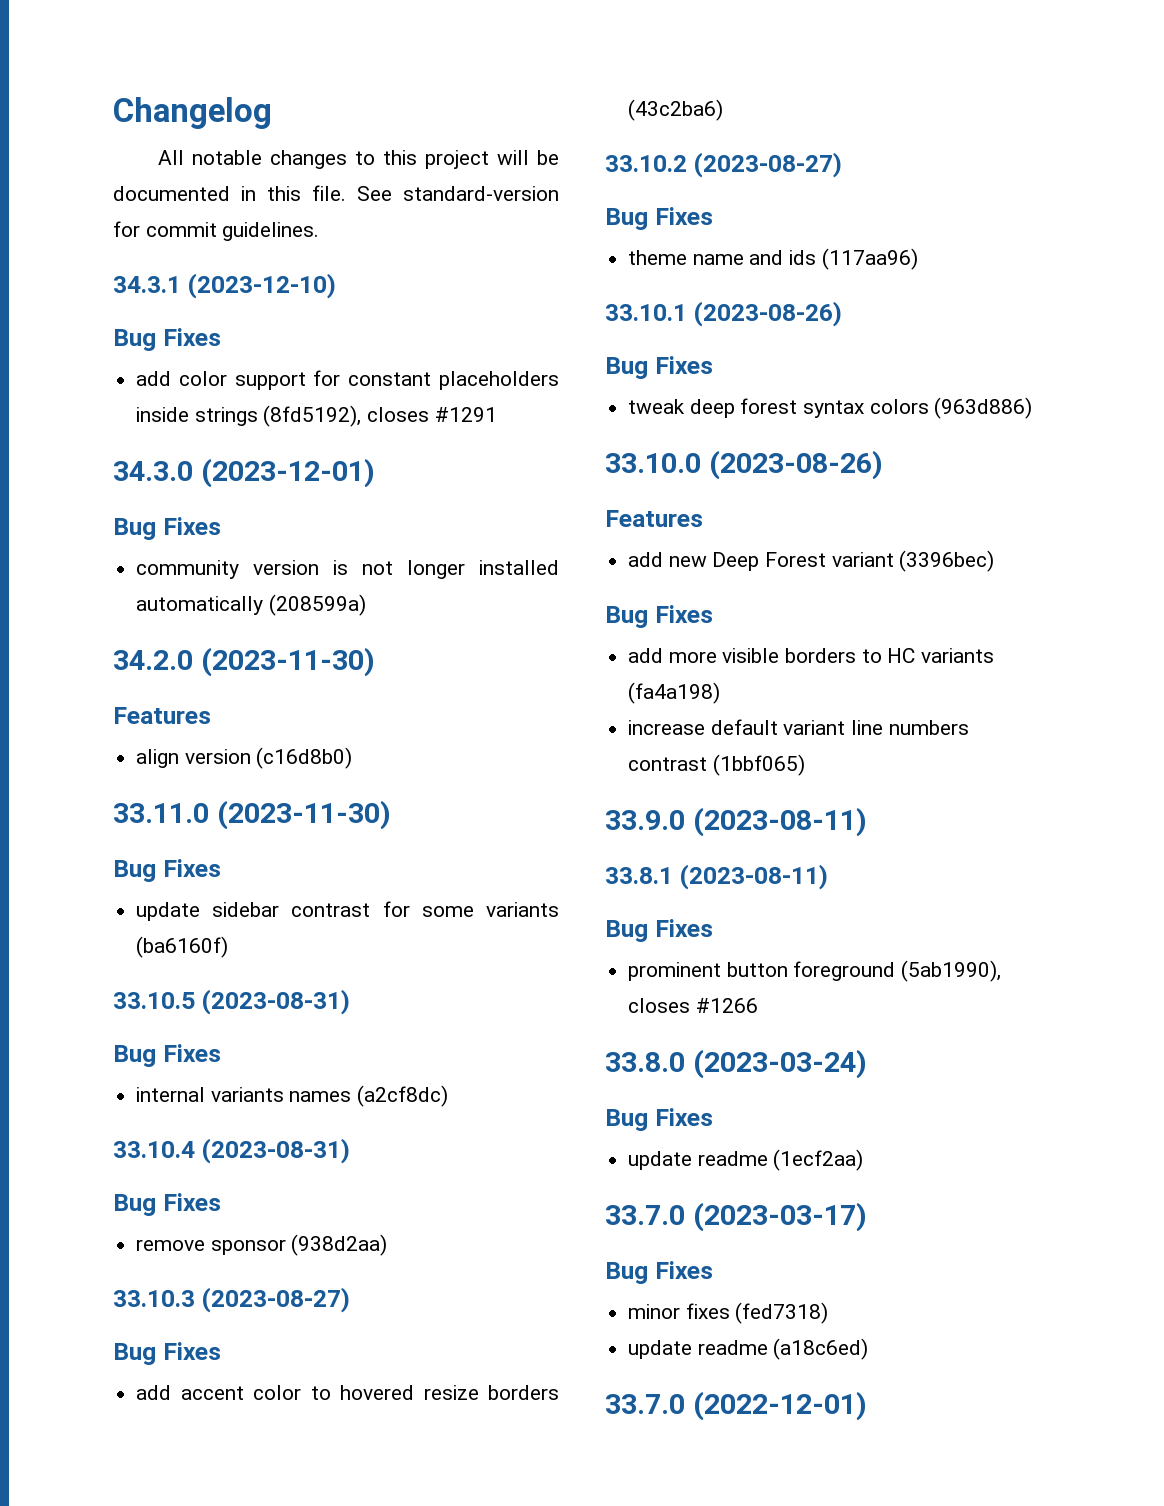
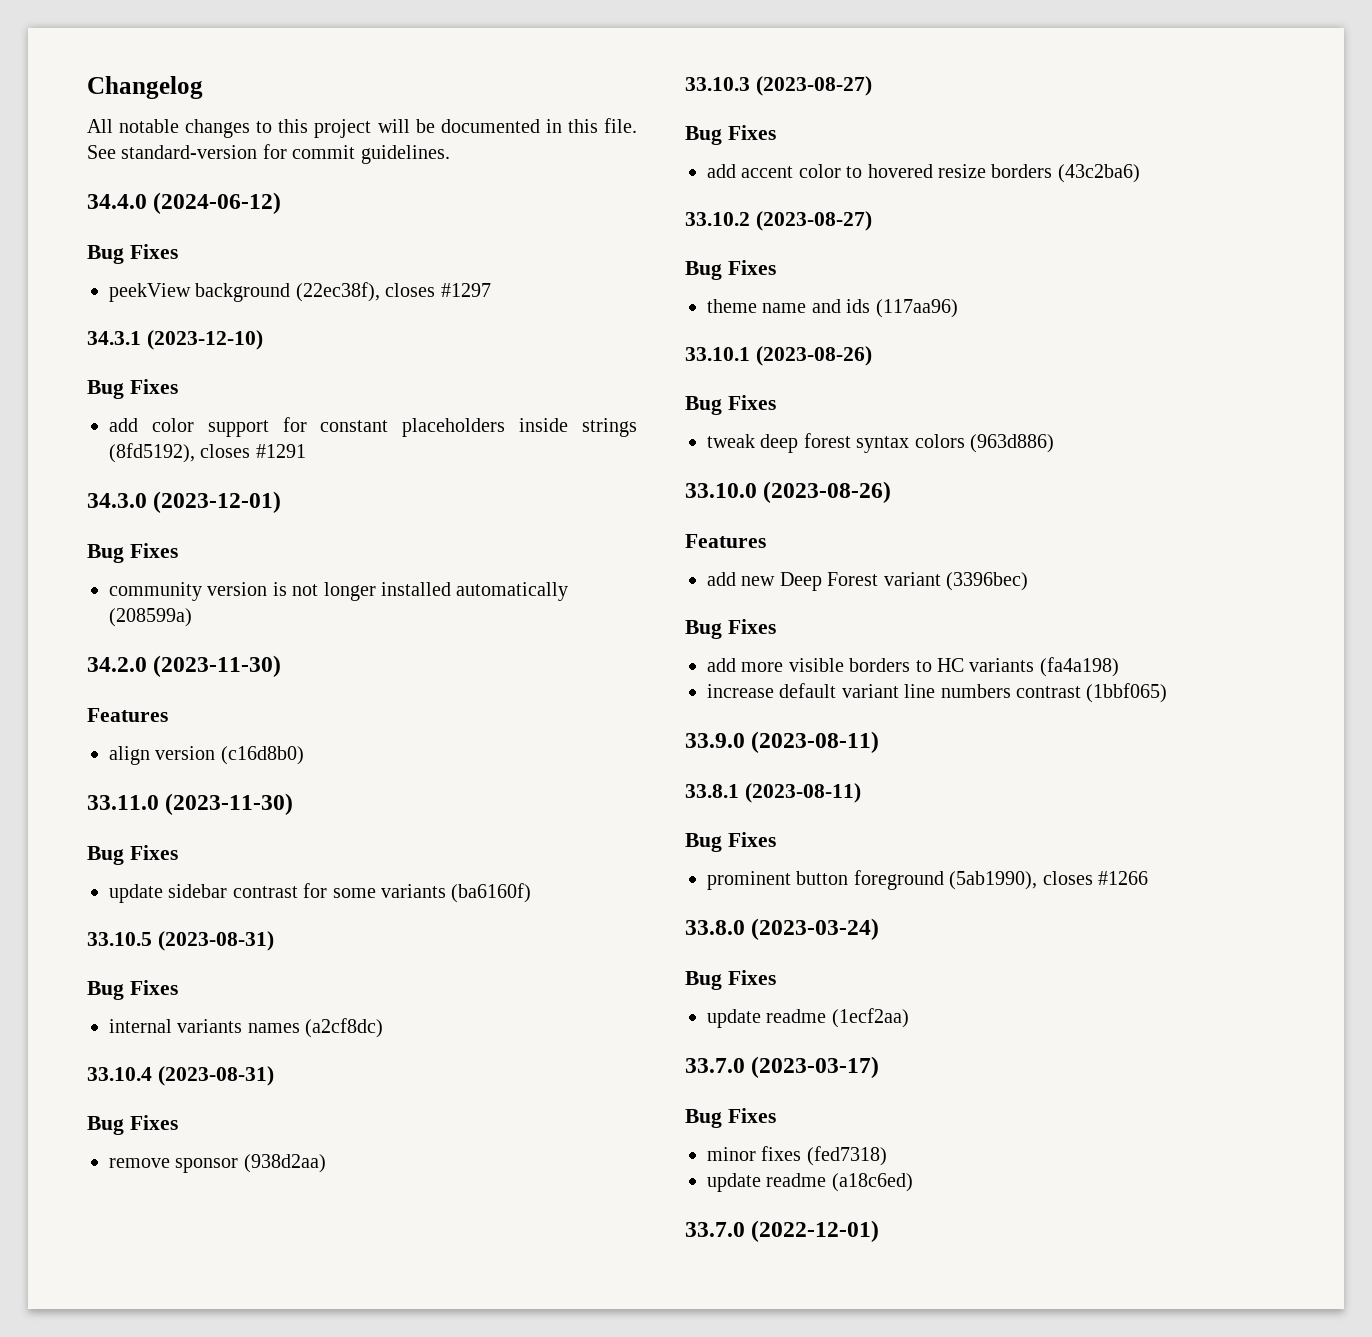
(320, 231) none -> [87,192,282,214] [87,244,178,264] [109,282,491,302] // 34.4.0 (2024-06-12) // Bug Fixes // peekView background (22ec38f), closes #1297

